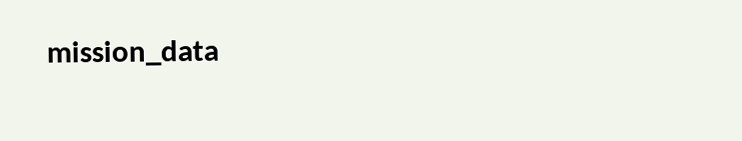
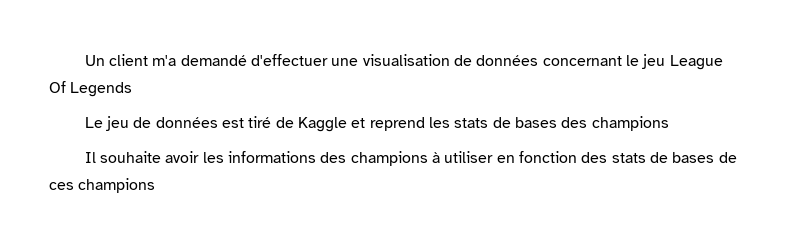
[46,39,219,67] mission_data -> [84,54,723,70] [49,81,133,97] [84,116,669,132] [84,151,737,166] [49,178,156,193] Un client m'a demandé d'effectuer une visualisation de données concernant le jeu League Of Legends // Le jeu de données est tiré de Kaggle et reprend les stats de bases des champions // Il souhaite avoir les informations des champions à utiliser en fonction des stats de bases de ces champions

